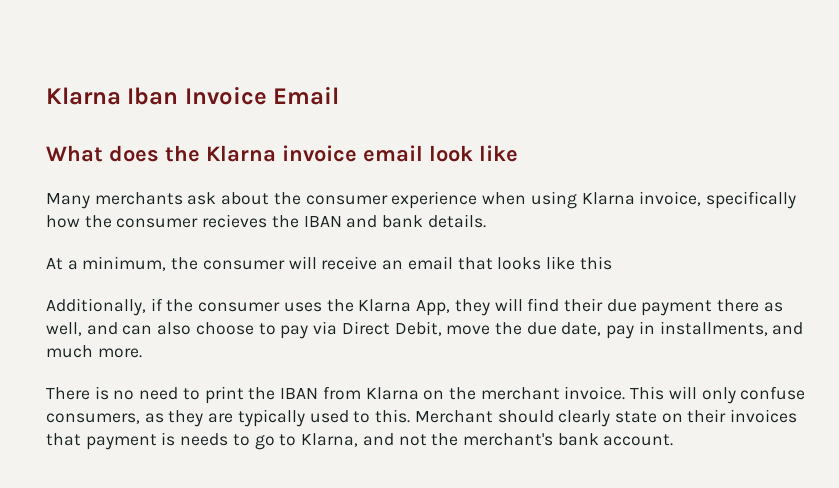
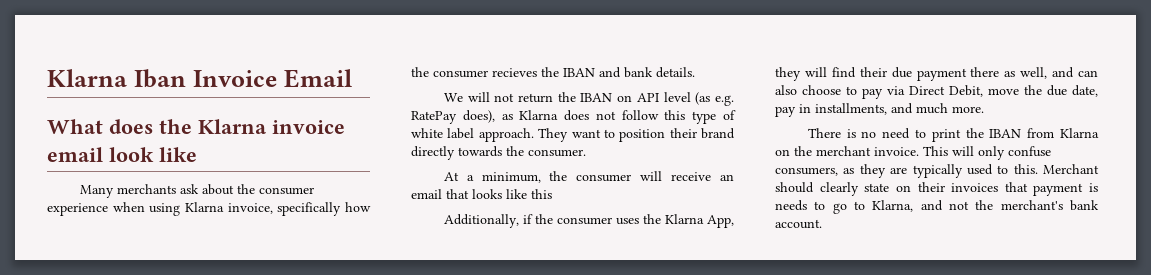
(486, 221) none -> [443,92,734,106] [411,110,736,124] [411,128,735,142] [411,146,586,160] // We will not return the IBAN on API level (as e.g. RatePay does), as Klarna does not follow this type of white label approach. They want to position their brand directly towards the consumer.

